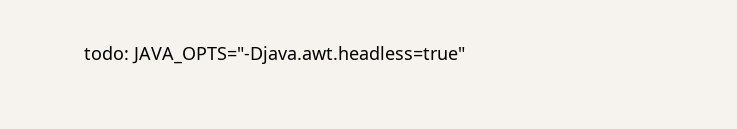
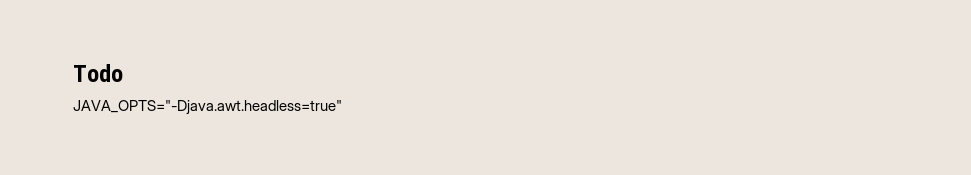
[84,46,129,60] todo: -> [73,64,123,82] Todo //

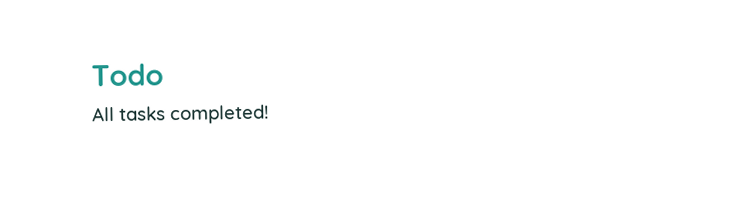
[73,100,342,115] JAVA_OPTS="-Djava.awt.headless=true" -> [92,104,269,125] All tasks completed!

